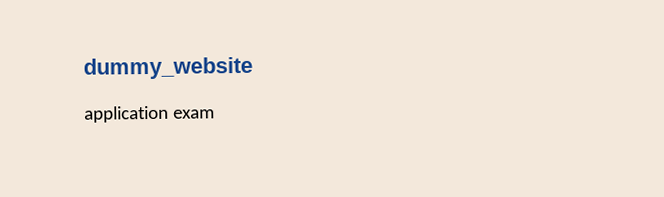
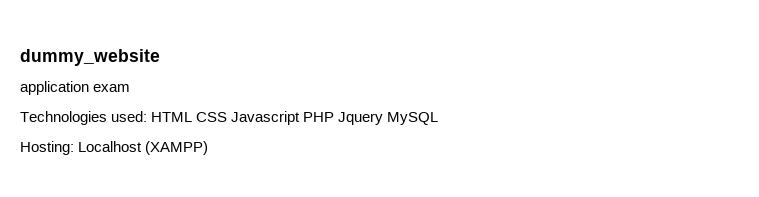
(215, 114) none -> [20,111,439,125] [20,141,209,155] // Technologies used: HTML CSS Javascript PHP Jquery MySQL // Hosting: Localhost (XAMPP)

